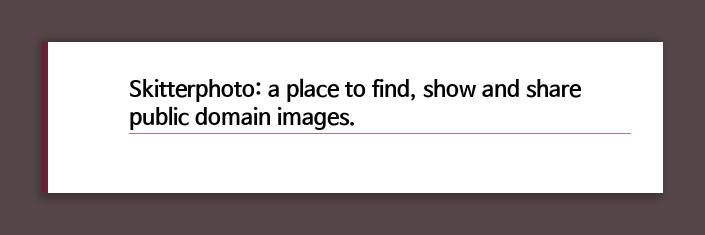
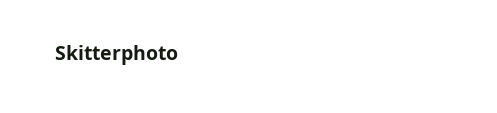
[129,78,582,102] [129,106,356,130] Skitterphoto: a place to find, show and share public domain images. -> [55,45,178,65] Skitterphoto

